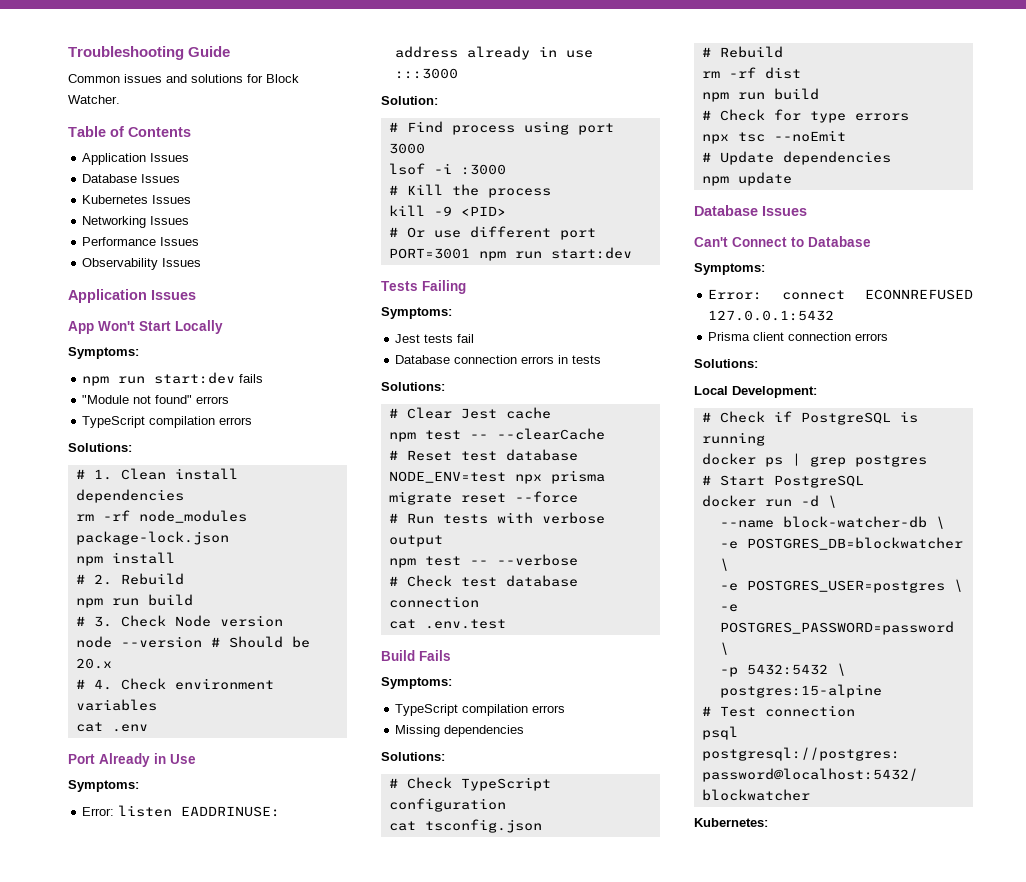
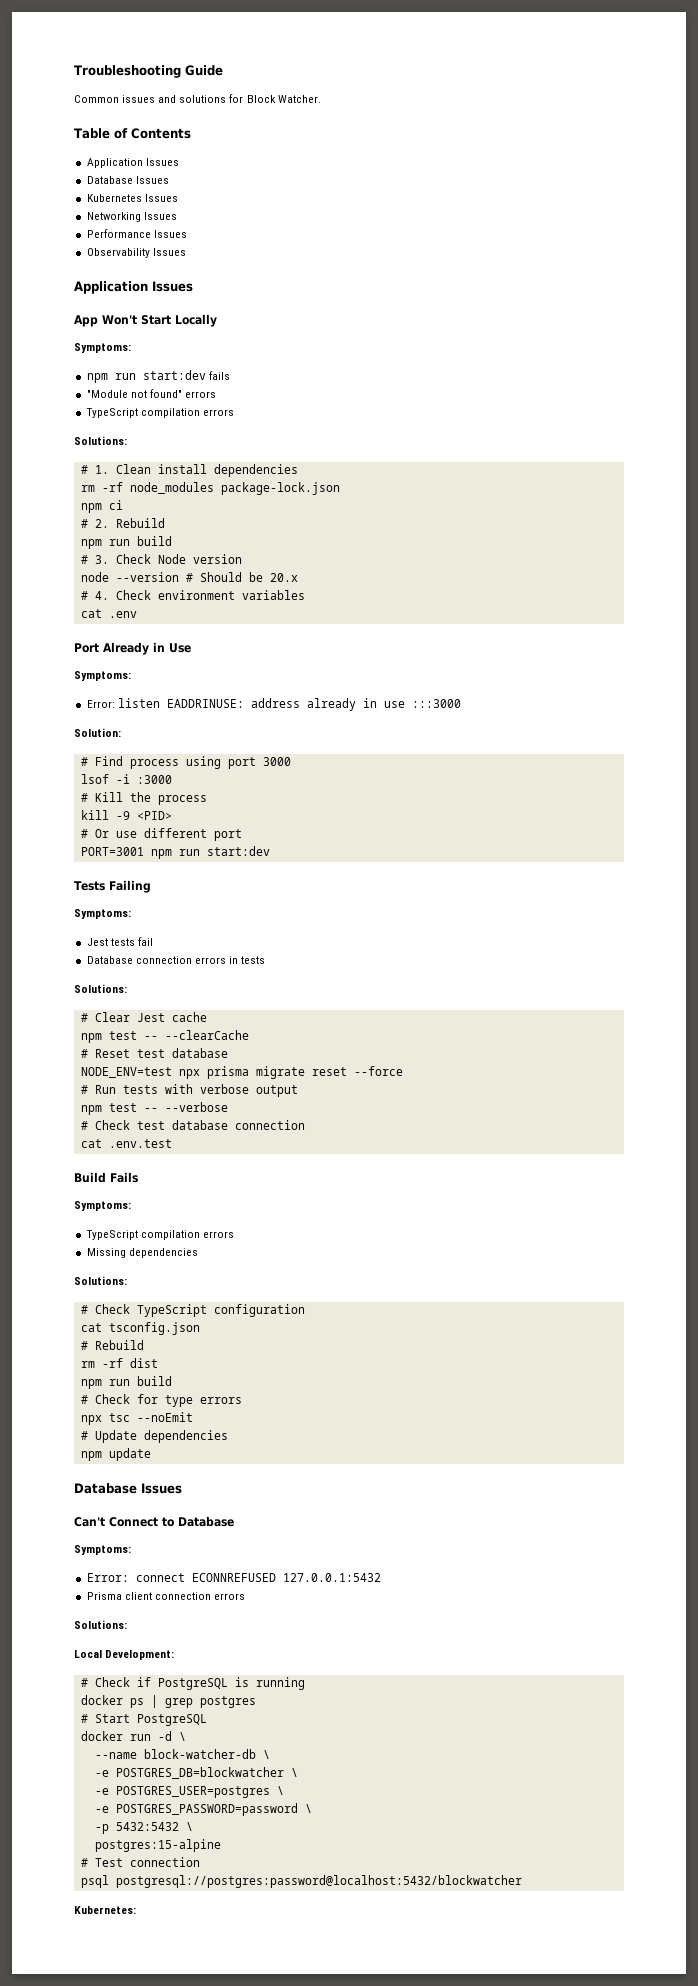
[111,552,175,564] install -> [108,500,123,510] ci

